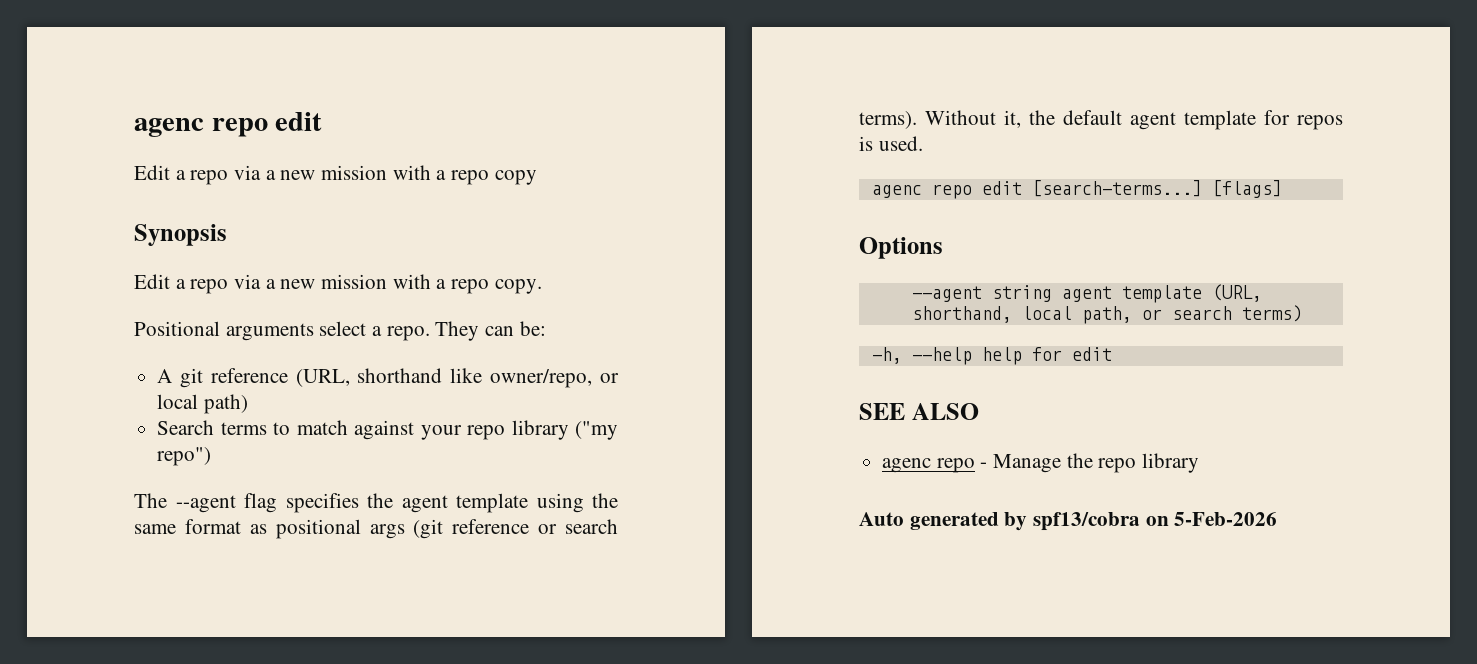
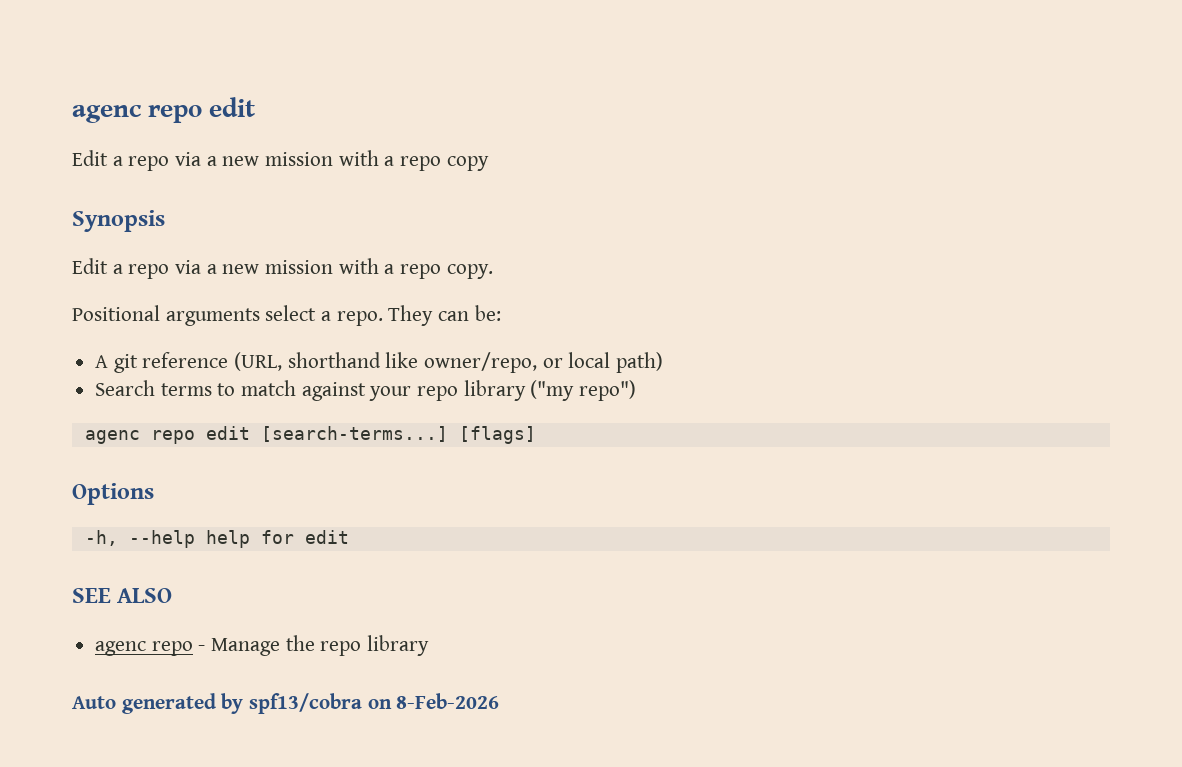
[134,493,618,513] [134,519,618,539] [859,110,1343,130] [859,136,923,151] // The --agent flag specifies the agent template using the same format as positional args (git reference or search terms). Without it, the default agent template for repos is used. -> (637, 390) none
[911,284,1262,303] [911,305,1302,324] // --agent string agent template (URL, shorthand, local path, or search terms) -> (154, 494) none
[1174,512,1278,526] 5-Feb-2026 -> [396,693,500,709] 8-Feb-2026

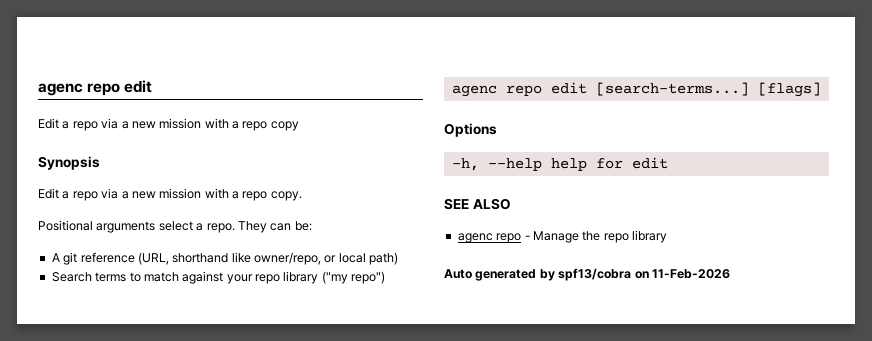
[396,693,500,709] 8-Feb-2026 -> [651,269,730,279] 11-Feb-2026

